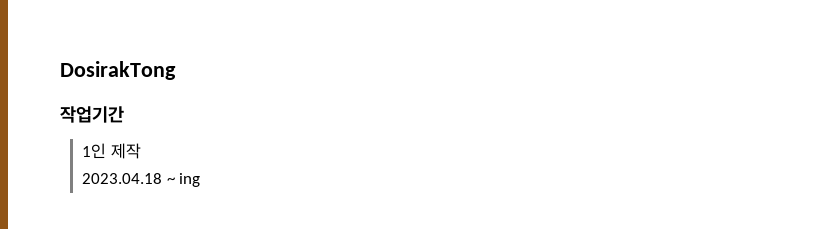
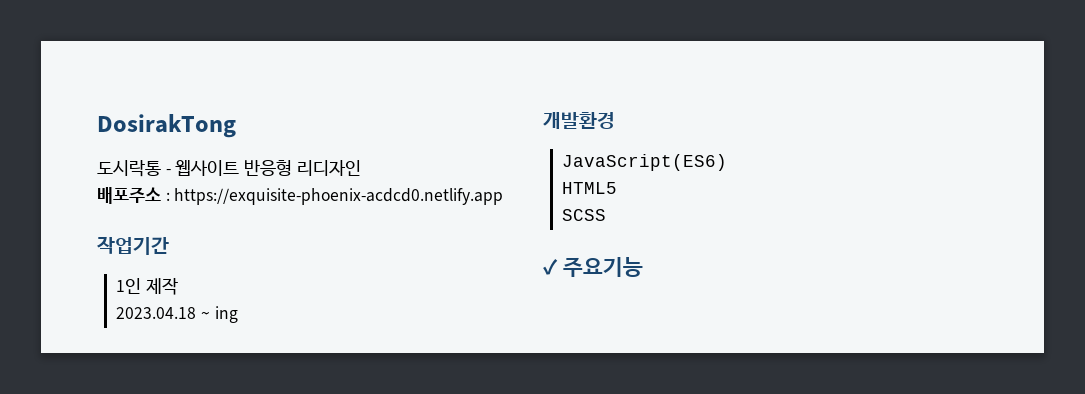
(176, 70) none -> [97,160,361,177] [97,187,504,205] // 도시락통 - 웹사이트 반응형 리디자인 // 배포주소 : https://exquisite-phoenix-acdcd0.netlify.app
(201, 180) none -> [543,112,615,129] [562,154,728,171] [562,182,618,194] [562,209,607,221] [543,257,643,277] // 개발환경 // JavaScript(ES6) // HTML5 // SCSS // ✓ 주요기능

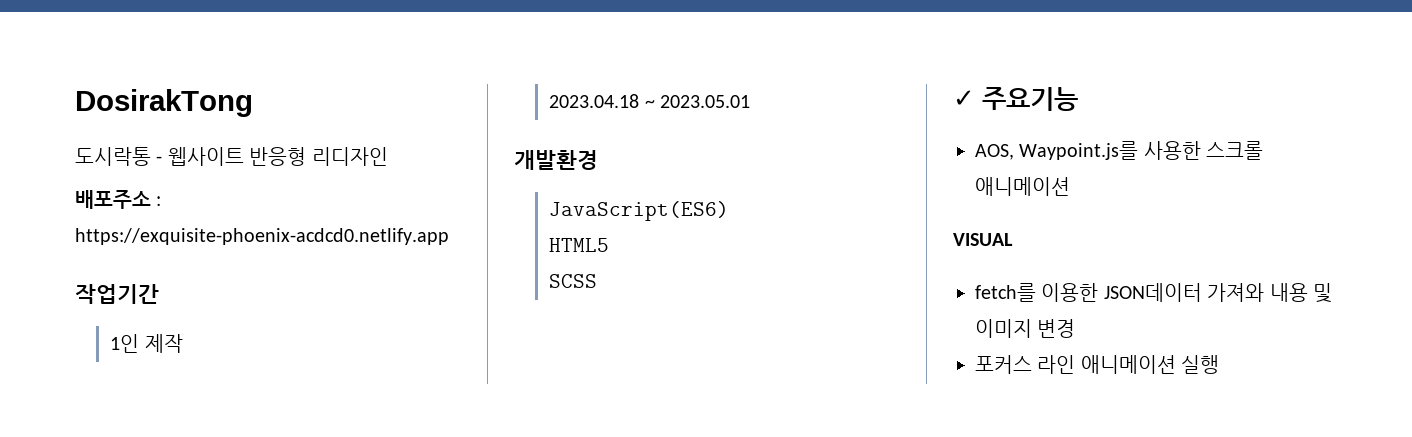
[214,306,238,323] ing -> [660,95,751,108] 2023.05.01
(643, 267) none -> [975,141,1264,160] [975,177,1070,196] [953,233,1013,246] [975,283,1332,303] [975,319,1076,338] [975,355,1220,374] // AOS, Waypoint.js를 사용한 스크롤 애니메이션 // VISUAL // fetch를 이용한 JSON데이터 가져와 내용 및 이미지 변경 // 포커스 라인 애니메이션 실행

